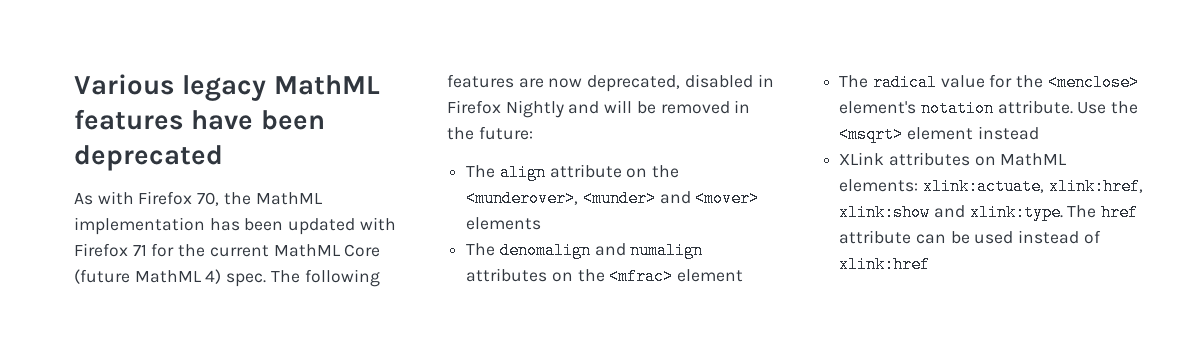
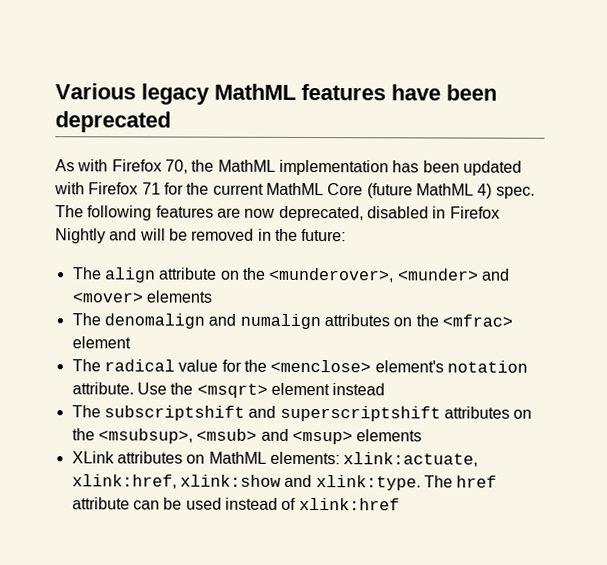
(1039, 133) none -> [71,405,533,422] [71,428,423,445] // The subscriptshift and superscriptshift attributes on the <msubsup>, <msub> and <msup> elements

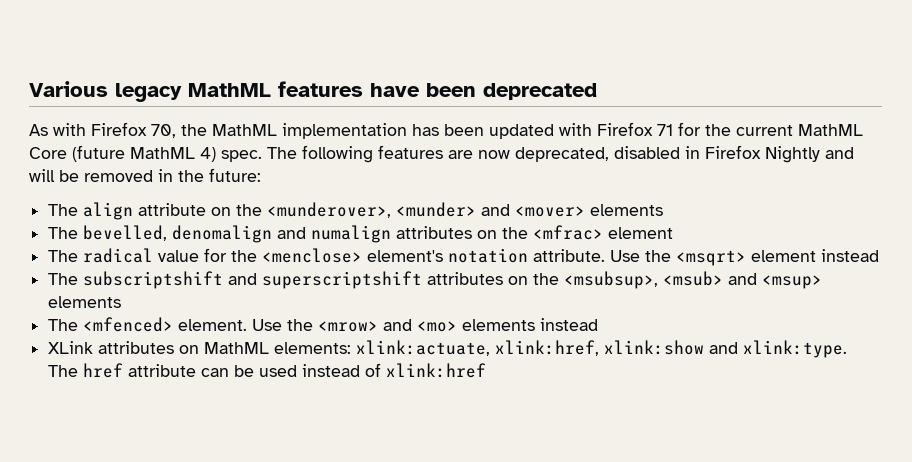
(101, 319) none -> [83,225,168,241] bevelled,
(423, 435) none -> [48,317,599,332] // The <mfenced> element. Use the <mrow> and <mo> elements instead

